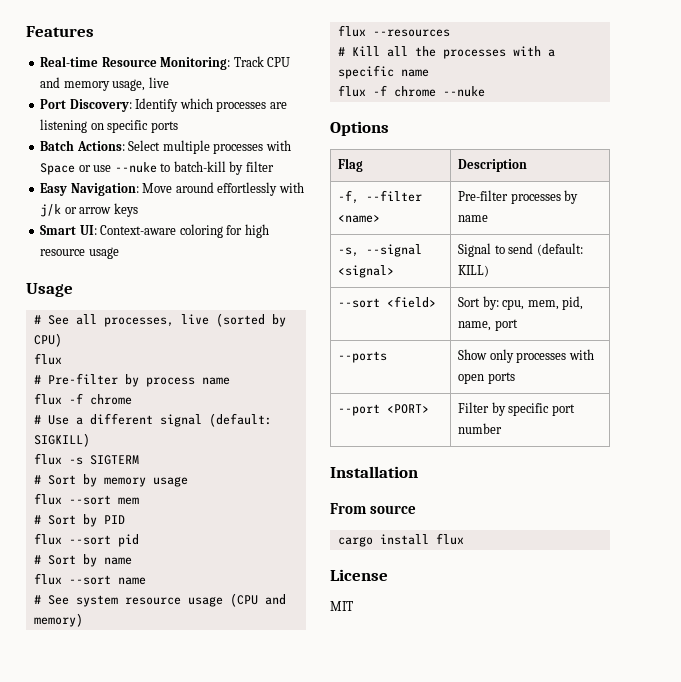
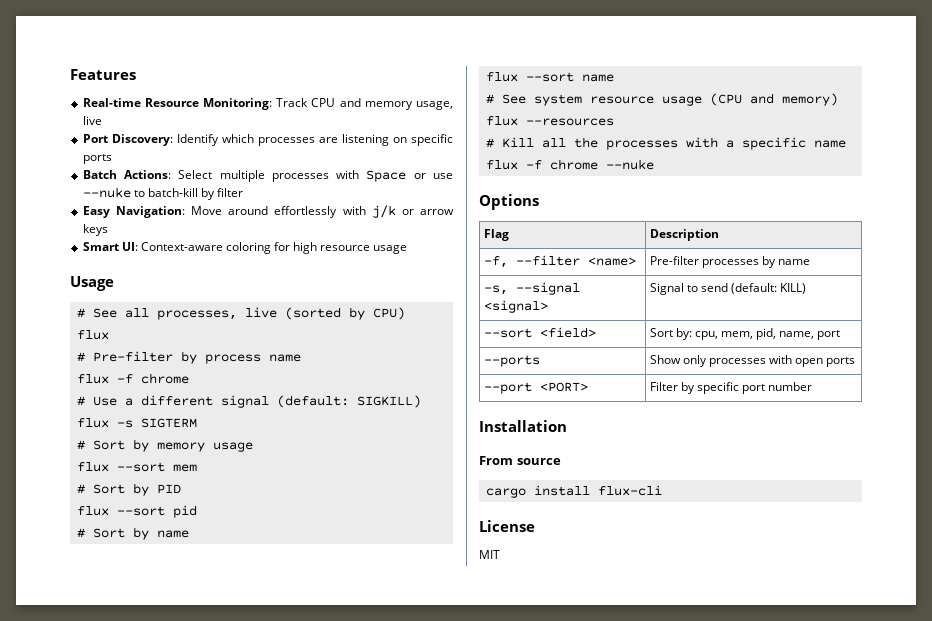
[435,533,464,545] flux -> [597,485,662,496] flux-cli

